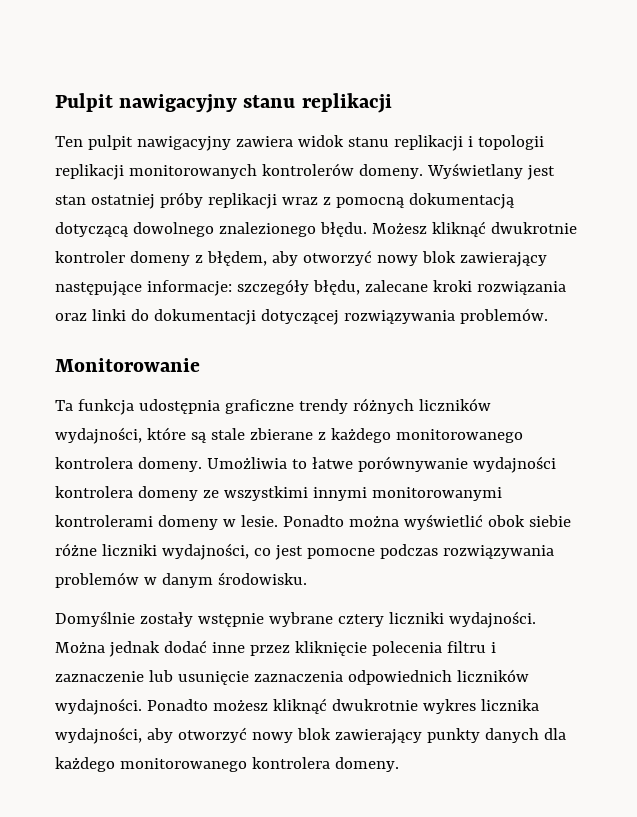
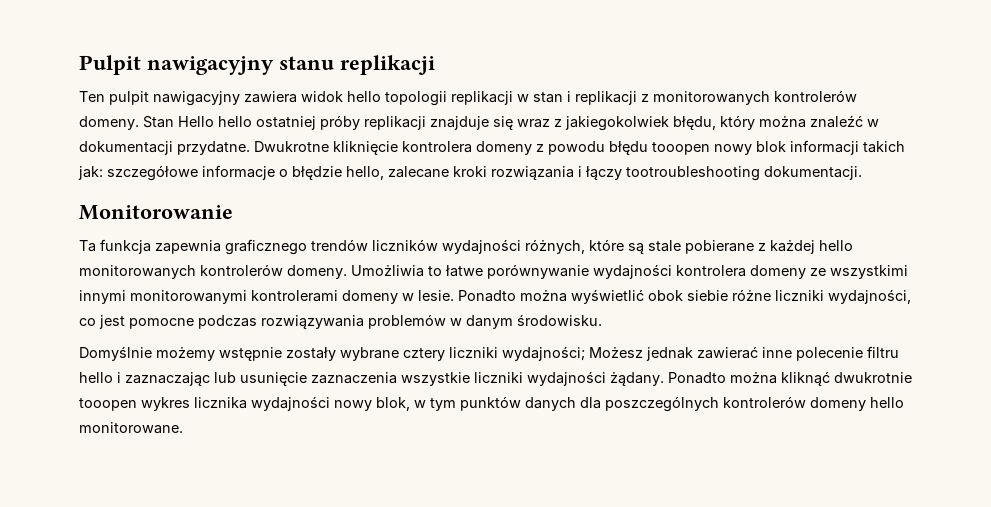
[347,135,544,151] [55,163,555,180] [55,192,514,209] [55,221,577,237] [55,250,547,267] [55,279,566,296] [55,308,548,325] [55,358,200,372] [55,398,491,415] [55,427,523,444] [55,457,133,469] stanu replikacji i topologii replikacji monitorowanych kontrolerów domeny. Wyświetlany jest stan ostatniej próby replikacji wraz z pomocną dokumentacją dotyczącą dowolnego znalezionego błędu. Możesz kliknąć dwukrotnie kontroler domeny z błędem, aby otworzyć nowy blok zawierający następujące informacje: szczegóły błędu, zalecane kroki rozwiązania oraz linki do dokumentacji dotyczącej rozwiązywania problemów. // Monitorowanie // Ta funkcja udostępnia graficzne trendy różnych liczników wydajności, które są stale zbierane z każdego monitorowanego kontrolera -> [347,90,857,106] [79,115,879,131] [79,140,905,155] [78,165,862,181] [79,205,233,220] [79,239,853,255] [79,264,283,279] hello topologii replikacji w stan i replikacji z monitorowanych kontrolerów domeny. Stan Hello hello ostatniej próby replikacji znajduje się wraz z jakiegokolwiek błędu, który można znaleźć w dokumentacji przydatne. Dwukrotne kliknięcie kontrolera domeny z powodu błędu tooopen nowy blok informacji takich jak: szczegółowe informacje o błędzie hello, zalecane kroki rozwiązania i łączy tootroubleshooting dokumentacji. // Monitorowanie // Ta funkcja zapewnia graficznego trendów liczników wydajności różnych, które są stale pobierane z każdej hello monitorowanych kontrolerów
[139,611,536,628] [55,640,496,657] [55,669,529,685] [55,698,418,715] zostały wstępnie wybrane cztery liczniki wydajności. Można jednak dodać inne przez kliknięcie polecenia filtru i zaznaczenie lub usunięcie zaznaczenia odpowiednich liczników wydajności. Ponadto możesz kliknąć dwukrotnie -> [156,346,899,361] [79,371,912,386] [79,398,137,411] możemy wstępnie zostały wybrane cztery liczniki wydajności; Możesz jednak zawierać inne polecenie filtru hello i zaznaczając lub usunięcie zaznaczenia wszystkie liczniki wydajności żądany. Ponadto można kliknąć dwukrotnie tooopen
[55,727,566,744] [55,757,399,772] wydajności, aby otworzyć nowy blok zawierający punkty danych dla każdego monitorowanego kontrolera domeny. -> [251,396,904,412] [79,422,183,434] wydajności nowy blok, w tym punktów danych dla poszczególnych kontrolerów domeny hello monitorowane.

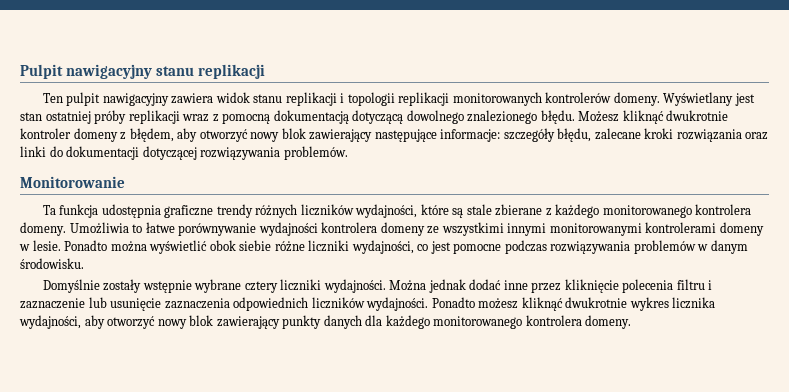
[347,90,857,106] [79,115,879,131] [79,140,905,155] [78,165,862,181] [79,205,233,220] [79,239,853,255] [79,264,283,279] hello topologii replikacji w stan i replikacji z monitorowanych kontrolerów domeny. Stan Hello hello ostatniej próby replikacji znajduje się wraz z jakiegokolwiek błędu, który można znaleźć w dokumentacji przydatne. Dwukrotne kliknięcie kontrolera domeny z powodu błędu tooopen nowy blok informacji takich jak: szczegółowe informacje o błędzie hello, zalecane kroki rozwiązania i łączy tootroubleshooting dokumentacji. // Monitorowanie // Ta funkcja zapewnia graficznego trendów liczników wydajności różnych, które są stale pobierane z każdej hello monitorowanych kontrolerów -> [253,92,755,106] [20,110,729,124] [20,128,769,142] [20,146,348,160] [20,176,125,188] [42,204,752,218] stanu replikacji i topologii replikacji monitorowanych kontrolerów domeny. Wyświetlany jest stan ostatniej próby replikacji wraz z pomocną dokumentacją dotyczącą dowolnego znalezionego błędu. Możesz kliknąć dwukrotnie kontroler domeny z błędem, aby otworzyć nowy blok zawierający następujące informacje: szczegóły błędu, zalecane kroki rozwiązania oraz linki do dokumentacji dotyczącej rozwiązywania problemów. // Monitorowanie // Ta funkcja udostępnia graficzne trendy różnych liczników wydajności, które są stale zbierane z każdego monitorowanego kontrolera
[156,346,899,361] [79,371,912,386] [79,398,137,411] możemy wstępnie zostały wybrane cztery liczniki wydajności; Możesz jednak zawierać inne polecenie filtru hello i zaznaczając lub usunięcie zaznaczenia wszystkie liczniki wydajności żądany. Ponadto można kliknąć dwukrotnie tooopen -> [103,279,713,293] [20,297,628,311] zostały wstępnie wybrane cztery liczniki wydajności. Można jednak dodać inne przez kliknięcie polecenia filtru i zaznaczenie lub usunięcie zaznaczenia odpowiednich liczników wydajności. Ponadto możesz kliknąć dwukrotnie
[251,396,904,412] [79,422,183,434] wydajności nowy blok, w tym punktów danych dla poszczególnych kontrolerów domeny hello monitorowane. -> [19,315,632,329] wydajności, aby otworzyć nowy blok zawierający punkty danych dla każdego monitorowanego kontrolera domeny.

